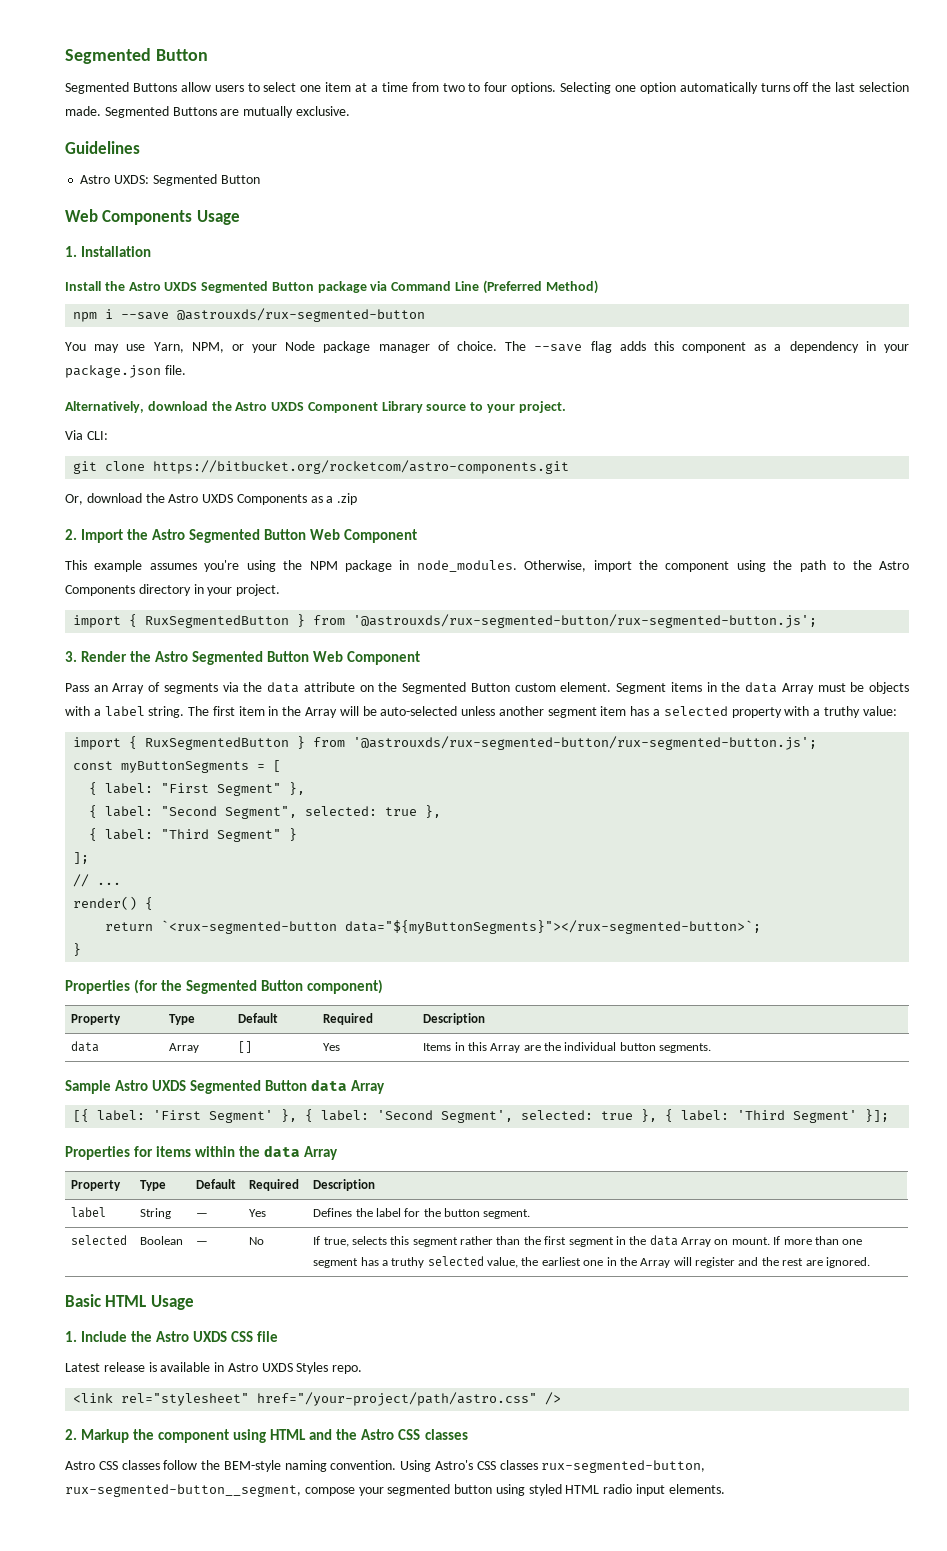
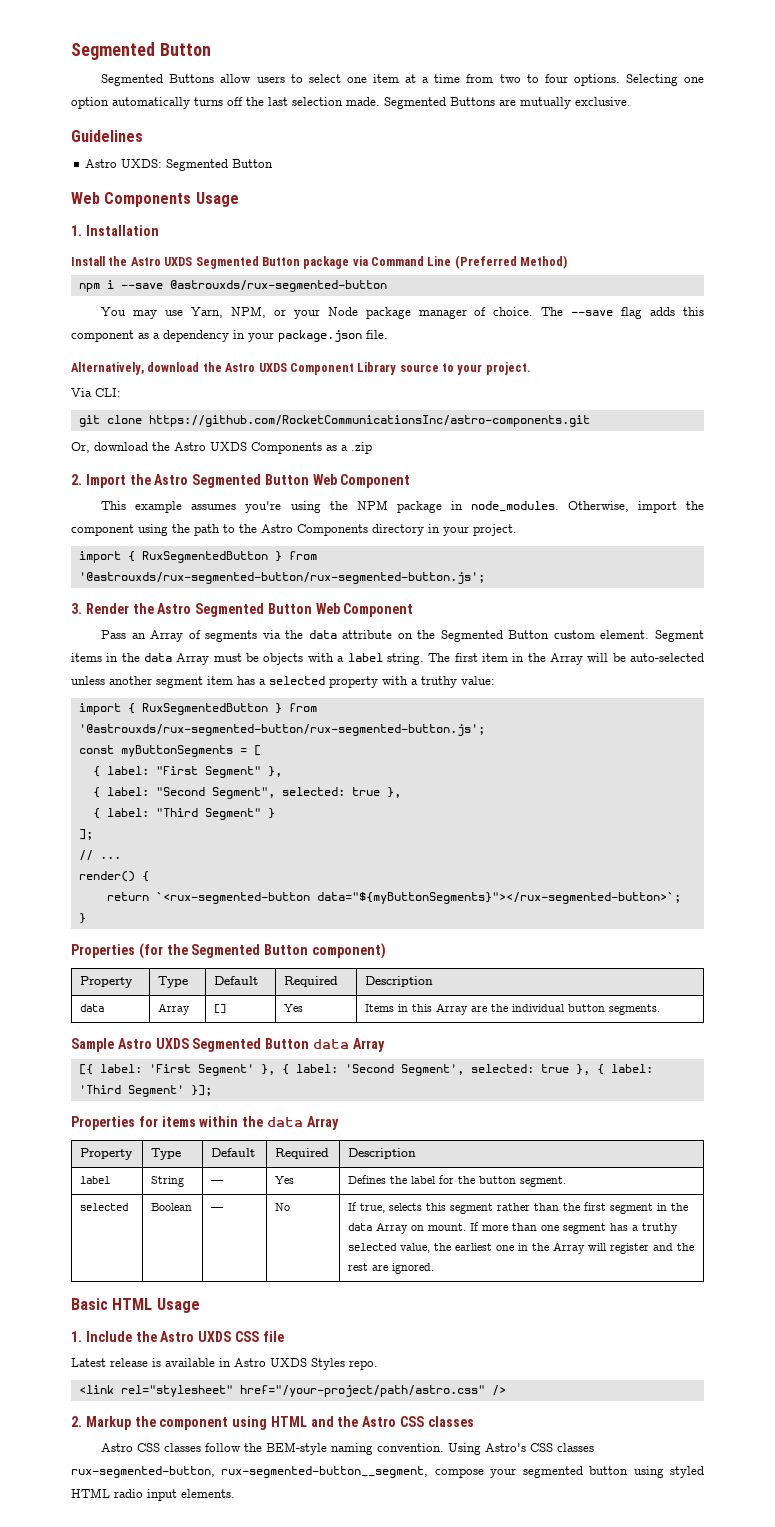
[153,460,570,474] https://bitbucket.org/rocketcom/astro-components.git -> [148,415,590,427] https://github.com/RocketCommunicationsInc/astro-components.git

